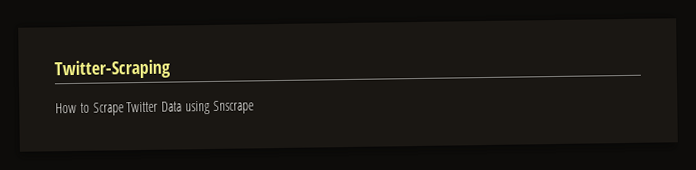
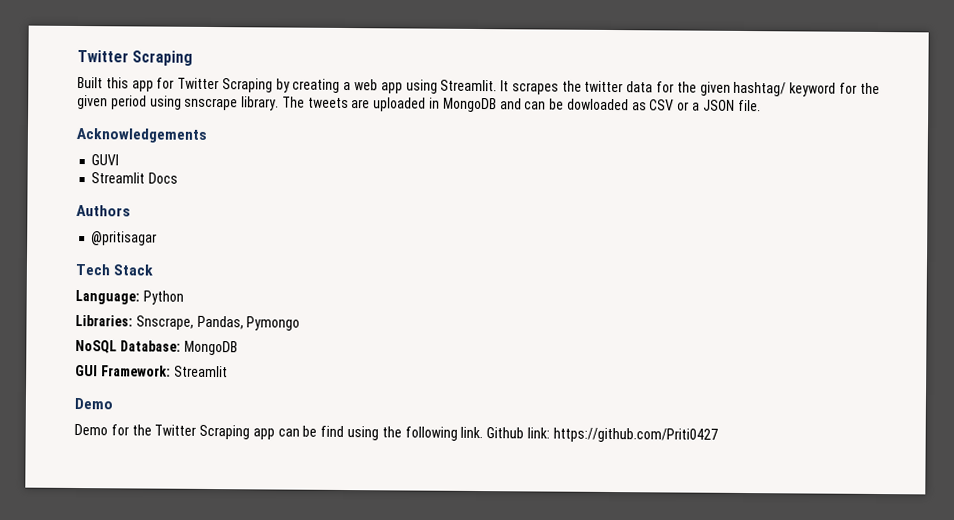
[54,59,171,80] [55,100,254,116] Twitter-Scraping // How to Scrape Twitter Data using Snscrape -> [77,49,194,66] [77,76,880,97] [77,94,761,113] [76,127,207,143] [91,154,120,166] [91,172,179,184] [76,204,131,217] [91,231,158,246] [75,263,154,276] [75,289,184,305] [75,314,301,331] [75,339,238,356] [75,364,228,378] [74,397,113,410] [74,423,718,443] Twitter Scraping // Built this app for Twitter Scraping by creating a web app using Streamlit. It scrapes the twitter data for the given hashtag/ keyword for the given period using snscrape library. The tweets are uploaded in MongoDB and can be dowloaded as CSV or a JSON file. // Acknowledgements // GUVI // Streamlit Docs // Authors // @pritisagar // Tech Stack // Language: Python // Libraries: Snscrape, Pandas, Pymongo // NoSQL Database: MongoDB // GUI Framework: Streamlit // Demo // Demo for the Twitter Scraping app can be find using the following link. Github link: https://github.com/Priti0427

